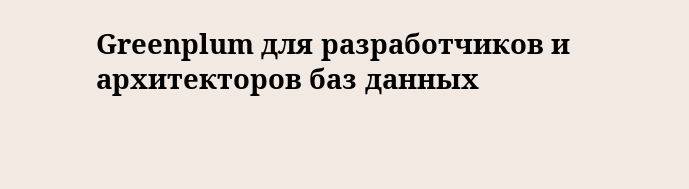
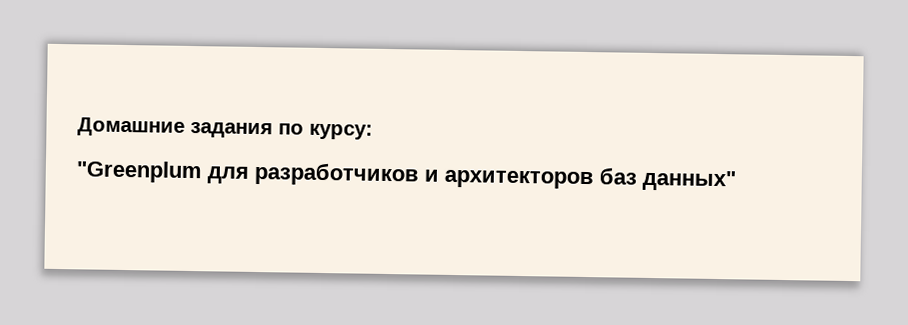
[96,33,254,61] Greenplum -> [77,117,373,140] [76,160,202,184] Домашние задания по курсу: // "Greenplum
[364,74,479,95] данных -> [642,169,736,192] данных"

